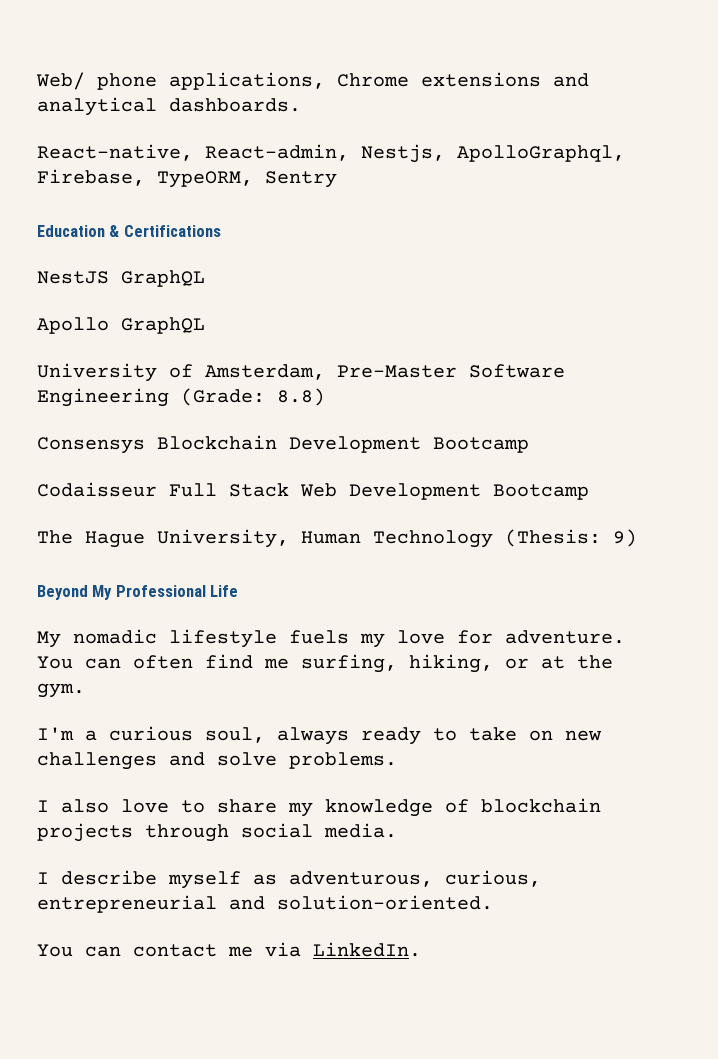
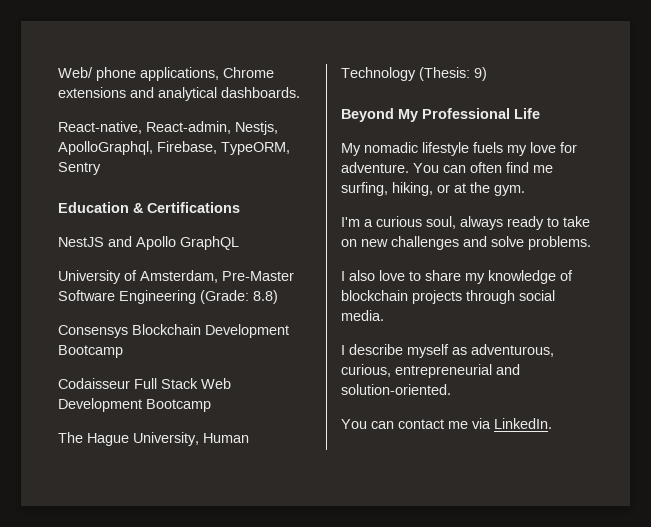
[121,270,205,287] GraphQL // -> [108,236,132,247] and

